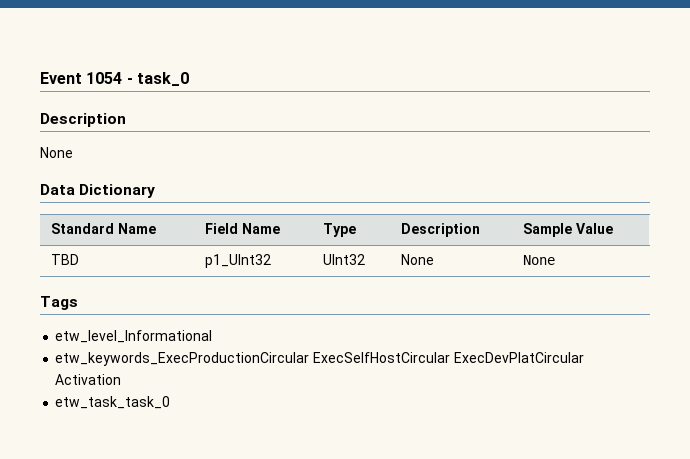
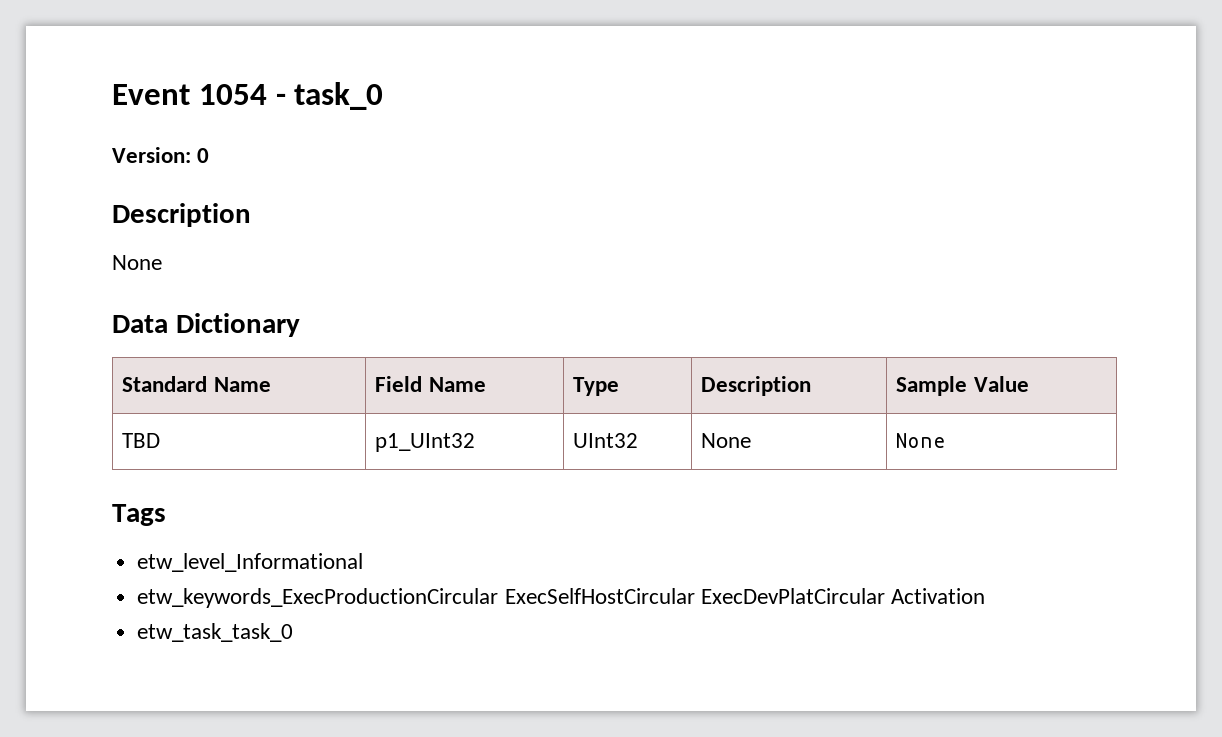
(189, 79) none -> [112,147,210,163] // Version: 0

